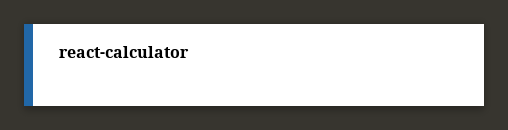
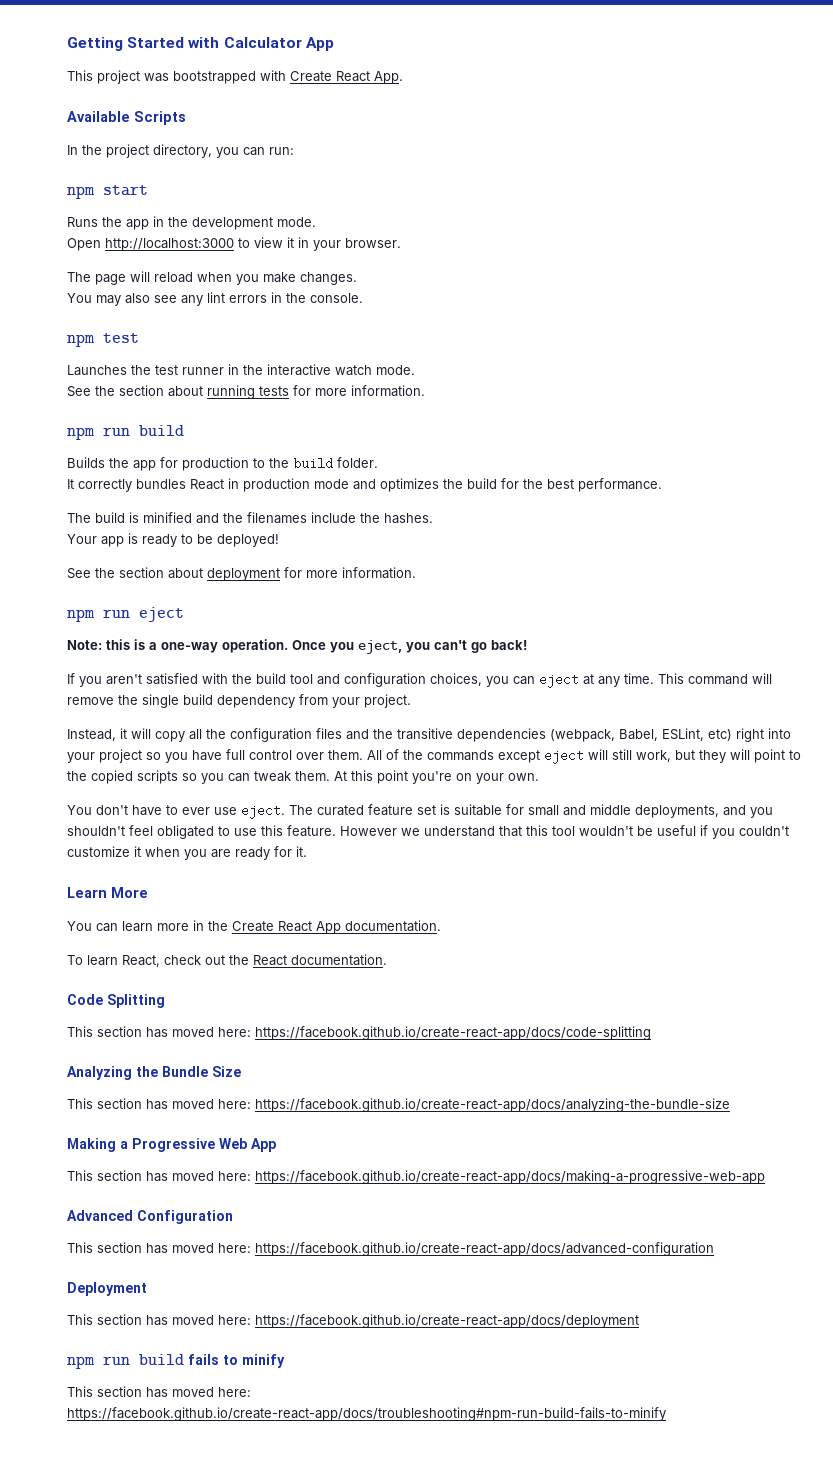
[59,46,189,58] react-calculator -> [67,37,334,51] [67,70,403,84] [67,111,186,125] [67,144,294,158] [67,185,148,199] [67,216,316,230] [67,237,401,251] [67,271,357,285] [67,292,363,306] [67,333,139,347] [67,364,415,376] [67,385,425,399] [67,425,184,440] [67,457,378,471] [67,478,662,492] [67,512,433,524] [67,533,279,547] [67,567,416,581] [67,607,184,622] [67,639,527,654] [67,673,772,688] [67,694,411,708] [67,728,791,742] [67,749,801,764] [67,770,539,784] [67,804,773,819] [67,825,789,839] [67,846,307,860] [67,887,148,898] [67,920,441,934] [67,954,387,967] [67,994,165,1008] [67,1026,651,1040] [67,1066,241,1080] [67,1098,730,1112] [67,1138,276,1152] [67,1170,765,1184] [67,1210,233,1224] [67,1242,714,1256] [67,1282,147,1296] [67,1314,639,1328] [67,1354,285,1369] [67,1386,251,1398] [67,1407,666,1421] Getting Started with Calculator App // This project was bootstrapped with Create React App. // Available Scripts // In the project directory, you can run: // npm start // Runs the app in the development mode. // Open http://localhost:3000 to view it in your browser. // The page will reload when you make changes. // You may also see any lint errors in the console. // npm test // Launches the test runner in the interactive watch mode. // See the section about running tests for more information. // npm run build // Builds the app for production to the build folder. // It correctly bundles React in production mode and optimizes the build for the best performance. // The build is minified and the filenames include the hashes. // Your app is ready to be deployed! // See the section about deployment for more information. // npm run eject // Note: this is a one-way operation. Once you eject, you can't go back! // If you aren't satisfied with the build tool and configuration choices, you can eject at any time. This command will remove the single build dependency from your project. // Instead, it will copy all the configuration files and the transitive dependencies (webpack, Babel, ESLint, etc) right into your project so you have full control over them. All of the commands except eject will still work, but they will point to the copied scripts so you can tweak them. At this point you're on your own. // You don't have to ever use eject. The curated feature set is suitable for small and middle deployments, and you shouldn't feel obligated to use this feature. However we understand that this tool wouldn't be useful if you couldn't customize it when you are ready for it. // Learn More // You can learn more in the Create React App documentation. // To learn React, check out the React documentation. // Code Splitting // This section has moved here: https://facebook.github.io/create-react-app/docs/code-splitting // Analyzing the Bundle Size // This section has moved here: https://facebook.github.io/create-react-app/docs/analyzing-the-bundle-size // Making a Progressive Web App // This section has moved here: https://facebook.github.io/create-react-app/docs/making-a-progressive-web-app // Advanced Configuration // This section has moved here: https://facebook.github.io/create-react-app/docs/advanced-configuration // Deployment // This section has moved here: https://facebook.github.io/create-react-app/docs/deployment // npm run build fails to minify // This section has moved here: https://facebook.github.io/create-react-app/docs/troubleshooting#npm-run-build-fails-to-minify

